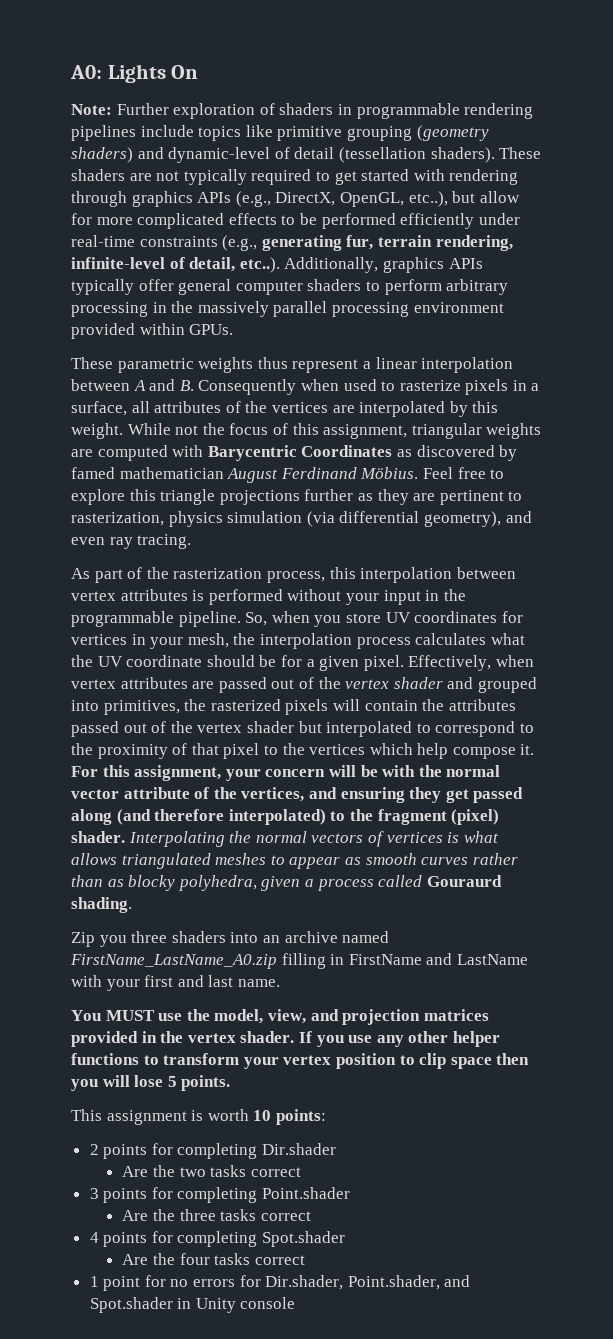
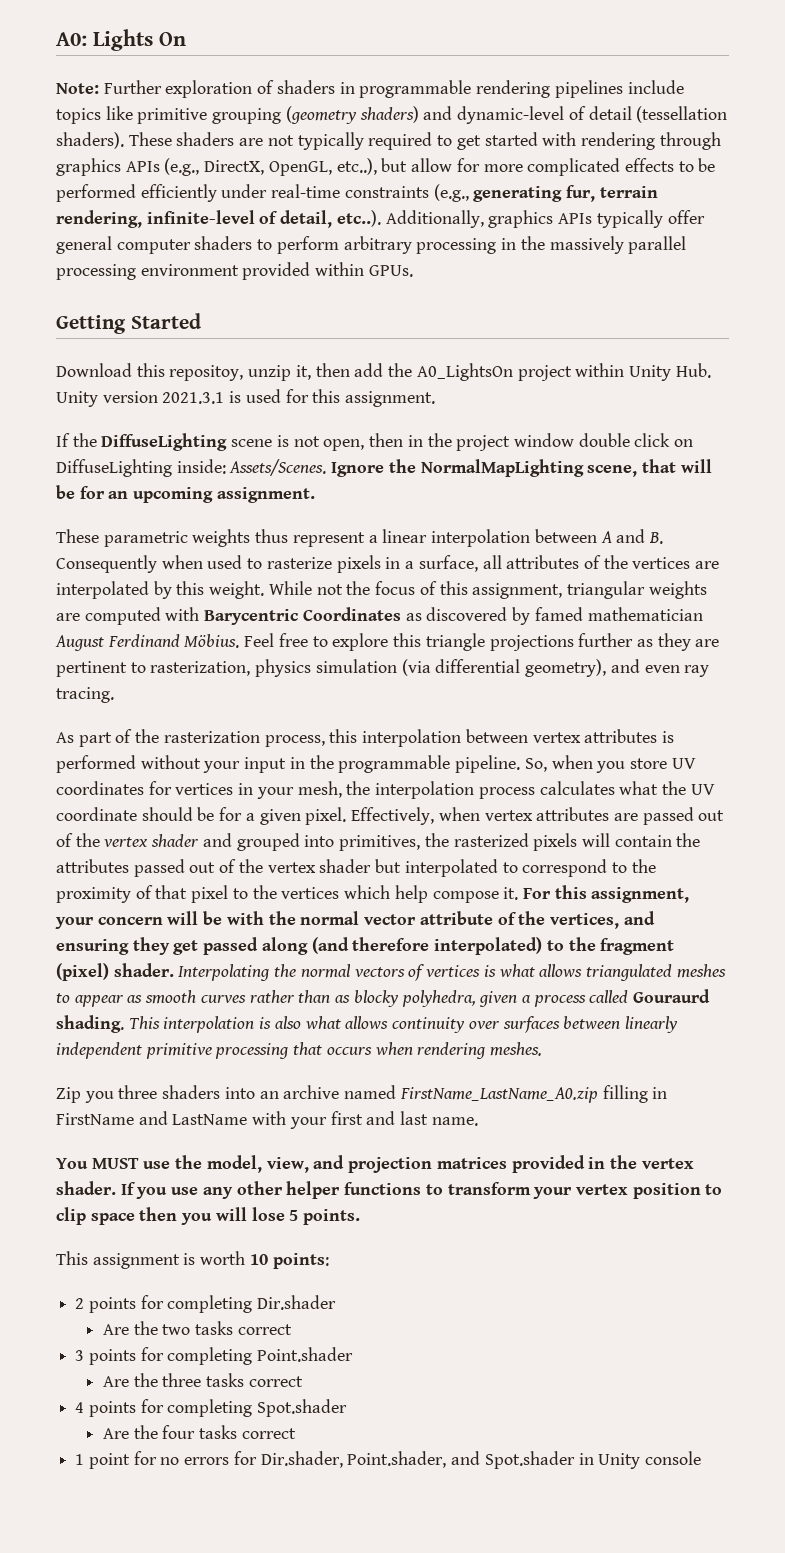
(234, 329) none -> [56,313,201,334] [56,363,711,381] [56,389,436,407] [56,433,694,451] [56,459,712,477] [56,485,315,503] // Getting Started // Download this repositoy, unzip it, then add the A0_LightsOn project within Unity Hub. Unity version 2021.3.1 is used for this assignment. // If the DiffuseLighting scene is not open, then in the project window double click on DiffuseLighting inside: Assets/Scenes. Ignore the NormalMapLighting scene, that will be for an upcoming assignment.
(132, 905) none -> [128,1016,678,1033] [56,1042,543,1059] This interpolation is also what allows continuity over surfaces between linearly independent primitive processing that occurs when rendering meshes.

